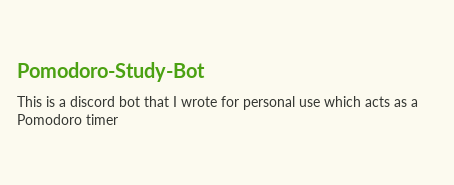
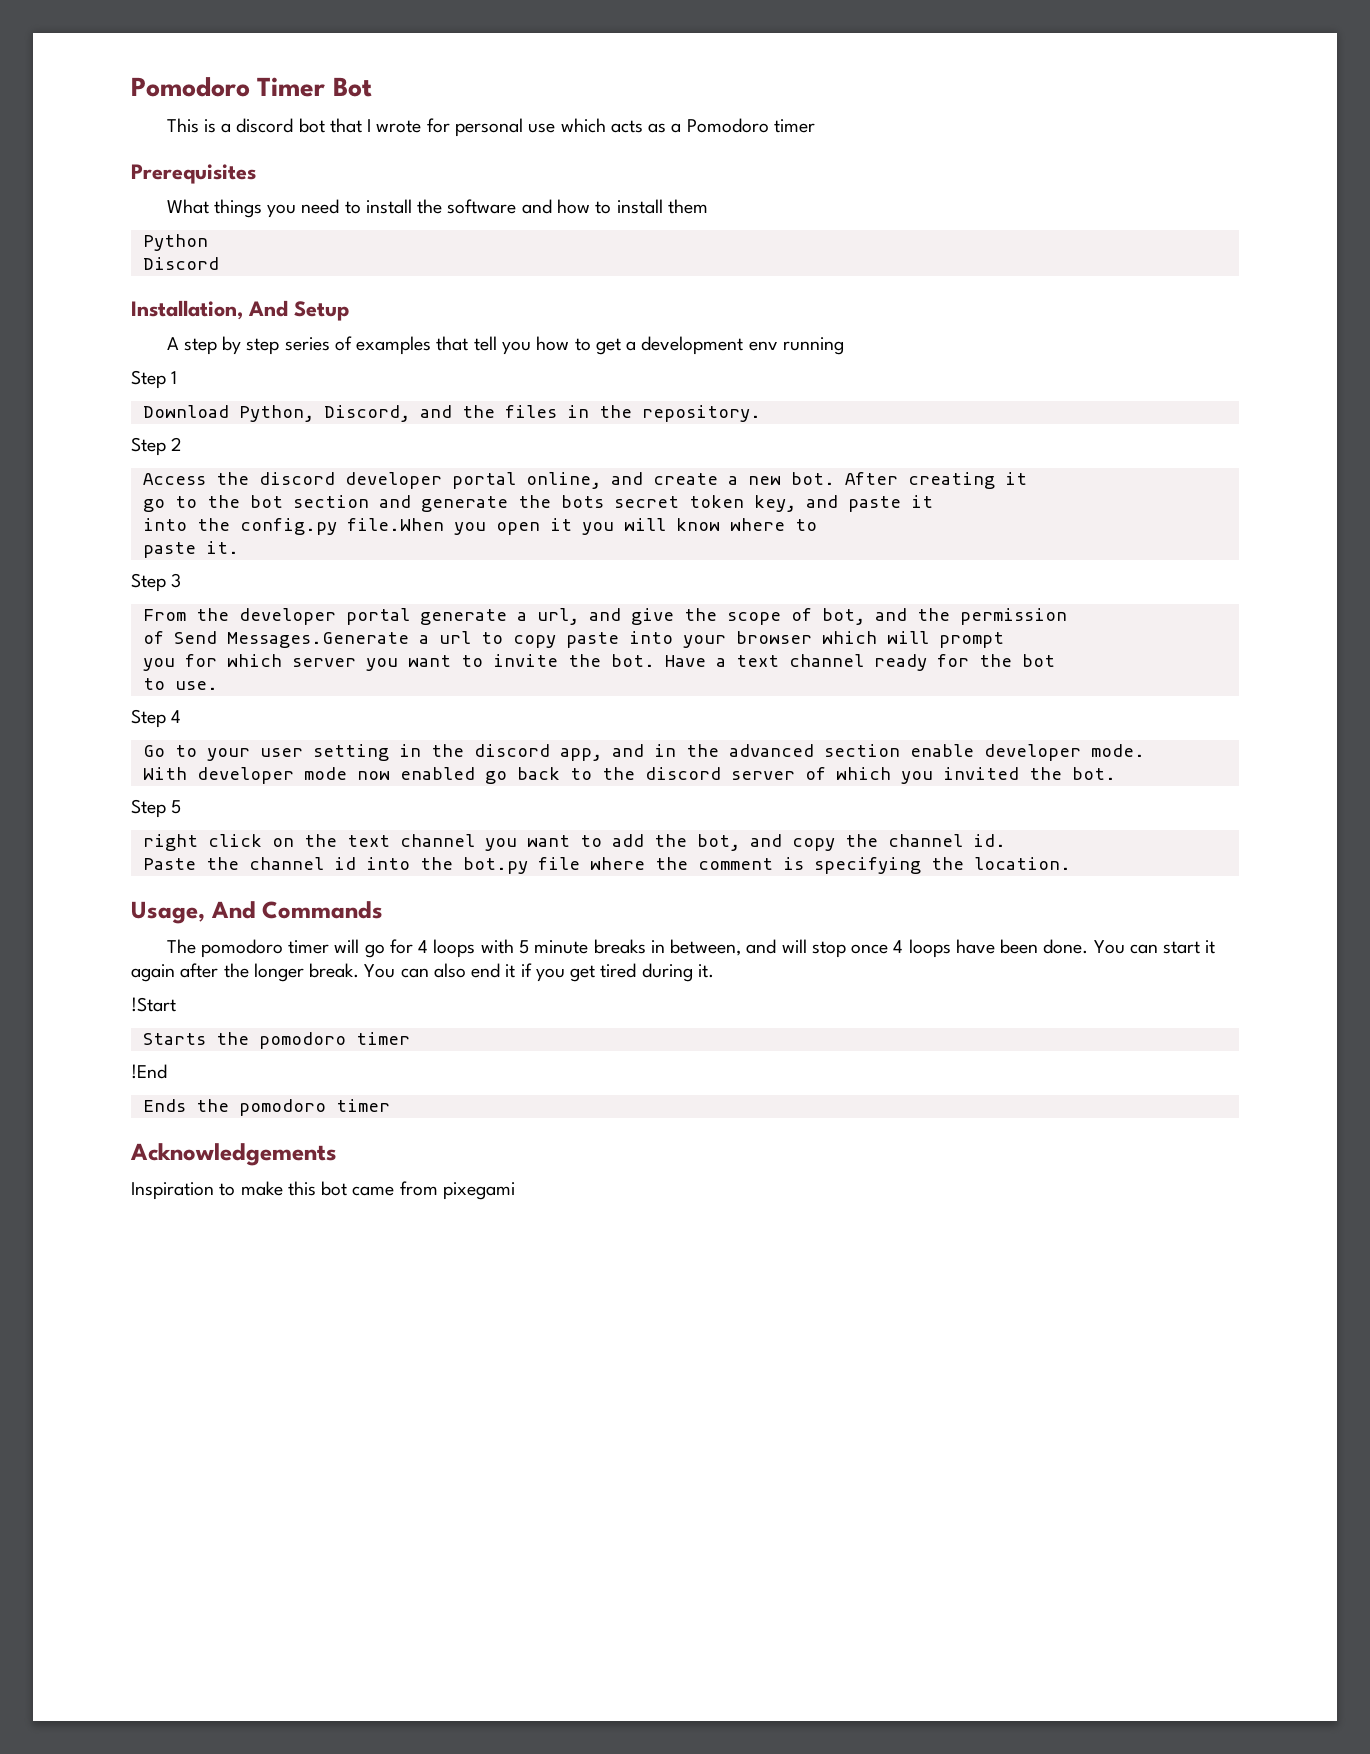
[17,62,205,82] Pomodoro-Study-Bot -> [131,77,372,97] Pomodoro Timer Bot
(118, 119) none -> [131,164,256,184] [166,199,708,218] [142,234,208,251] [142,257,219,270] [131,300,349,321] [166,336,844,355] [131,370,178,389] [142,405,761,422] [131,437,183,456] [142,472,1027,489] [142,495,933,512] [142,518,817,535] [142,541,239,558] [131,573,182,592] [142,608,1067,625] [142,631,1004,648] [142,654,1055,671] [142,678,218,690] [131,709,182,728] [142,744,1145,761] [142,767,1116,784] [131,799,182,818] [142,834,1006,851] [142,857,1071,874] [131,901,384,924] [166,939,1216,958] [131,963,714,982] [131,997,176,1012] [142,1032,410,1049] [131,1064,167,1079] [142,1099,390,1116] [130,1143,337,1166] [131,1181,515,1200] // Prerequisites // What things you need to install the software and how to install them // Python // Discord // Installation, And Setup // A step by step series of examples that tell you how to get a development env running // Step 1 // Download Python, Discord, and the files in the repository. // Step 2 // Access the discord developer portal online, and create a new bot. After creating it // go to the bot section and generate the bots secret token key, and paste it // into the config.py file.When you open it you will know where to // paste it. // Step 3 // From the developer portal generate a url, and give the scope of bot, and the permission // of Send Messages.Generate a url to copy paste into your browser which will prompt // you for which server you want to invite the bot. Have a text channel ready for the bot // to use. // Step 4 // Go to your user setting in the discord app, and in the advanced section enable developer mode. // With developer mode now enabled go back to the discord server of which you invited the bot. // Step 5 // right click on the text channel you want to add the bot, and copy the channel id. // Paste the channel id into the bot.py file where the comment is specifying the location. // Usage, And Commands // The pomodoro timer will go for 4 loops with 5 minute breaks in between, and will stop once 4 loops have been done. You can start it again after the longer break. You can also end it if you get tired during it. // !Start // Starts the pomodoro timer // !End // Ends the pomodoro timer // Acknowledgements // Inspiration to make this bot came from pixegami

